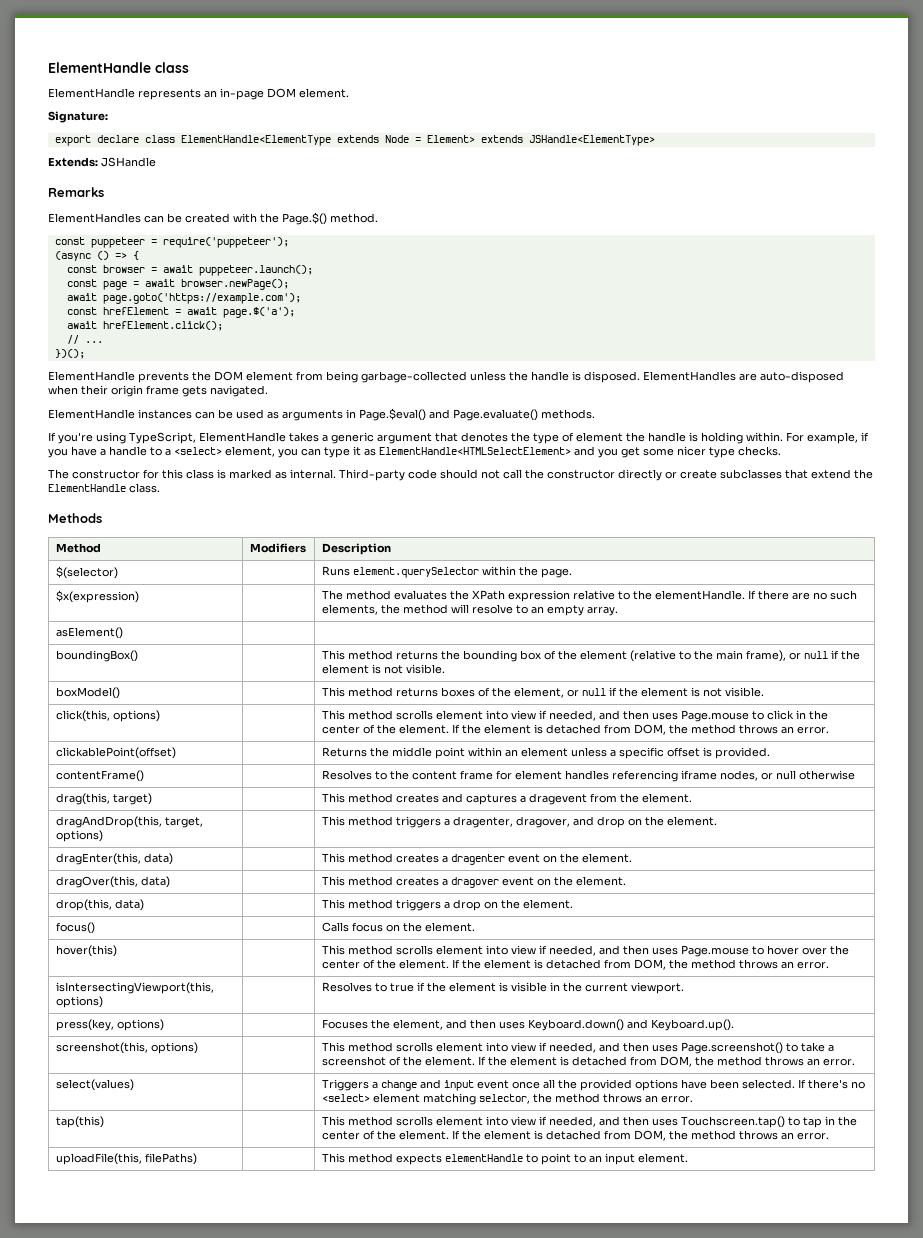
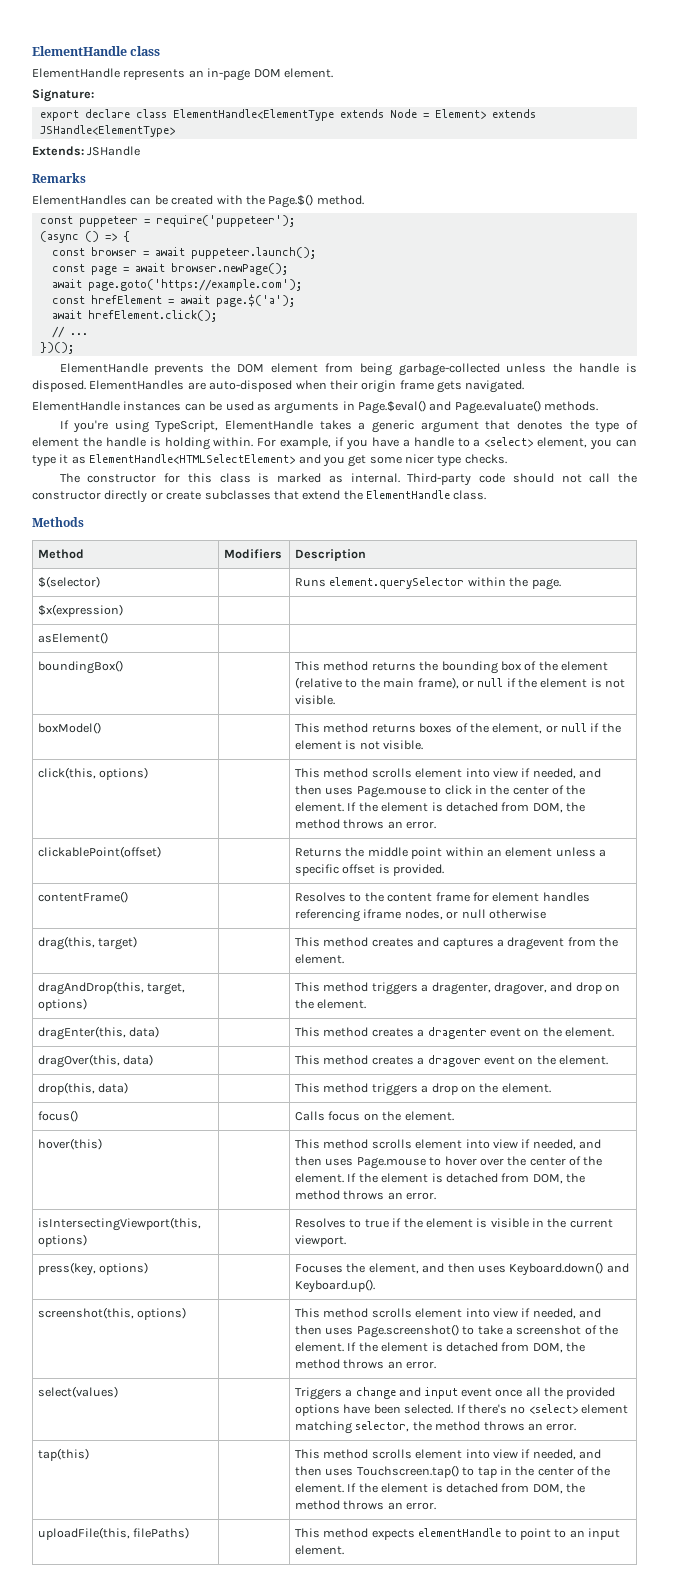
[321,590,857,602] [321,604,618,616] The method evaluates the XPath expression relative to the elementHandle. If there are no such elements, the method will resolve to an empty array. -> (124, 610) none

